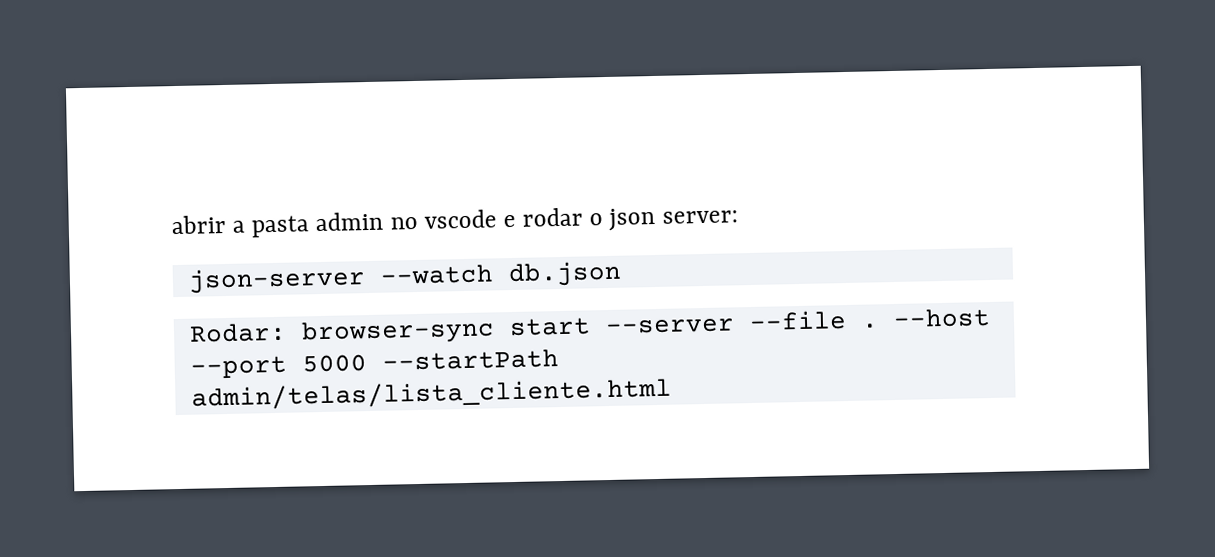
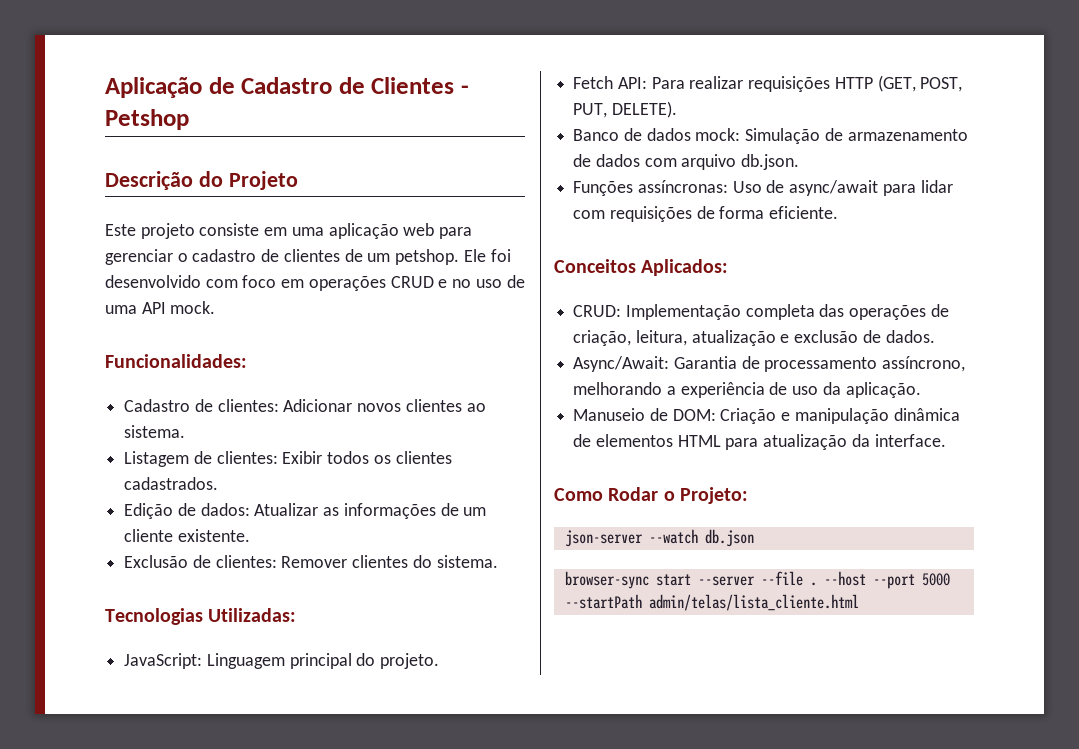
[171,207,738,238] abrir a pasta admin no vscode e rodar o json server: -> [105,77,470,98] [105,109,189,130] [105,171,298,190] [105,223,473,239] [105,249,511,265] [105,275,525,291] [105,301,216,314] [105,354,247,368] [124,399,486,412] [124,425,186,438] [124,451,452,467] [124,477,219,490] [124,503,487,519] [124,529,250,542] [124,555,498,568] [105,608,297,625] [124,653,440,669] [573,75,963,92] [573,101,677,118] [573,128,968,144] [573,154,800,170] [573,180,953,196] [573,206,839,222] [554,259,729,276] [573,304,949,320] [573,330,935,346] [573,356,966,372] [573,382,921,398] [573,408,960,424] [573,434,946,450] [554,487,748,504] Aplicação de Cadastro de Clientes - Petshop // Descrição do Projeto // Este projeto consiste em uma aplicação web para gerenciar o cadastro de clientes de um petshop. Ele foi desenvolvido com foco em operações CRUD e no uso de uma API mock. // Funcionalidades: // Cadastro de clientes: Adicionar novos clientes ao sistema. // Listagem de clientes: Exibir todos os clientes cadastrados. // Edição de dados: Atualizar as informações de um cliente existente. // Exclusão de clientes: Remover clientes do sistema. // Tecnologias Utilizadas: // JavaScript: Linguagem principal do projeto. // Fetch API: Para realizar requisições HTTP (GET, POST, PUT, DELETE). // Banco de dados mock: Simulação de armazenamento de dados com arquivo db.json. // Funções assíncronas: Uso de async/await para lidar com requisições de forma eficiente. // Conceitos Aplicados: // CRUD: Implementação completa das operações de criação, leitura, atualização e exclusão de dados. // Async/Await: Garantia de processamento assíncrono, melhorando a experiência de uso da aplicação. // Manuseio de DOM: Criação e manipulação dinâmica de elementos HTML para atualização da interface. // Como Rodar o Projeto:
[188,322,287,343] Rodar: -> (754, 538) none

